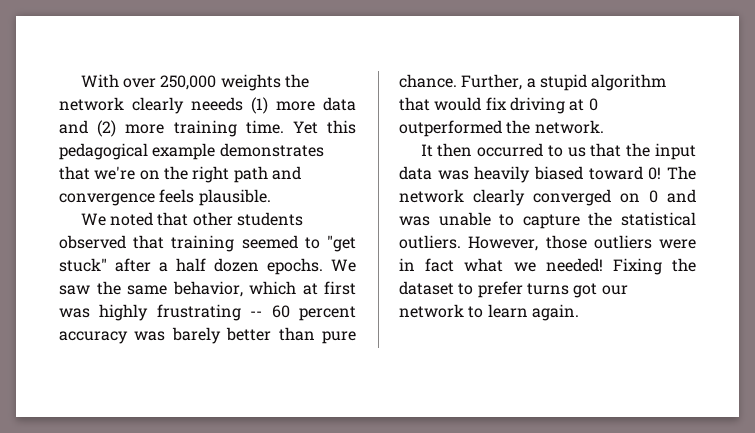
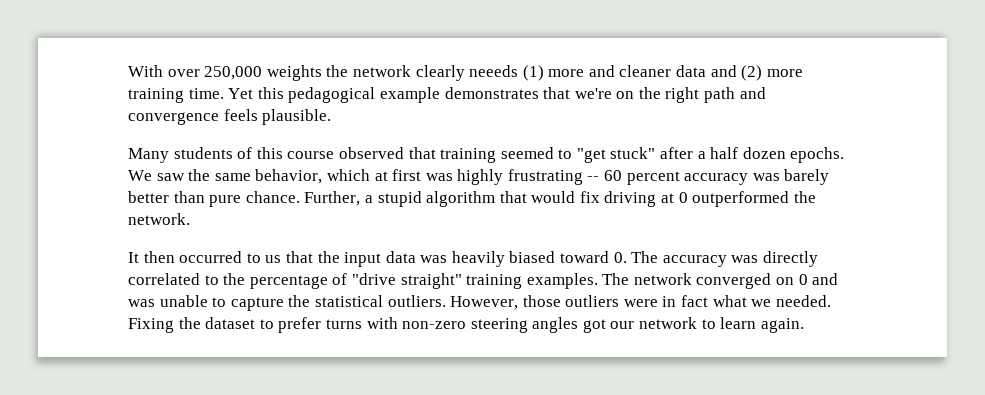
(315, 106) none -> [588,65,672,77] and cleaner
[80,212,303,226] We noted that other students -> [128,147,335,163] Many students of this course
[648,167,662,180] 0! -> [613,251,819,267] [128,273,598,289] 0. The accuracy was directly correlated to the percentage of "drive straight" training examples.
[473,189,525,206] clearly -> (692, 279) none
[545,258,603,272] needed! -> [775,295,831,307] needed.
(569, 289) none -> [366,317,579,333] with non-zero steering angles

